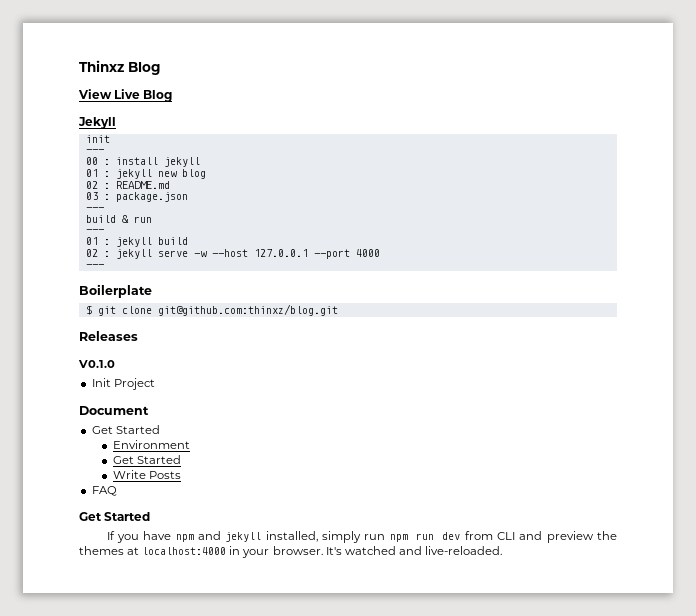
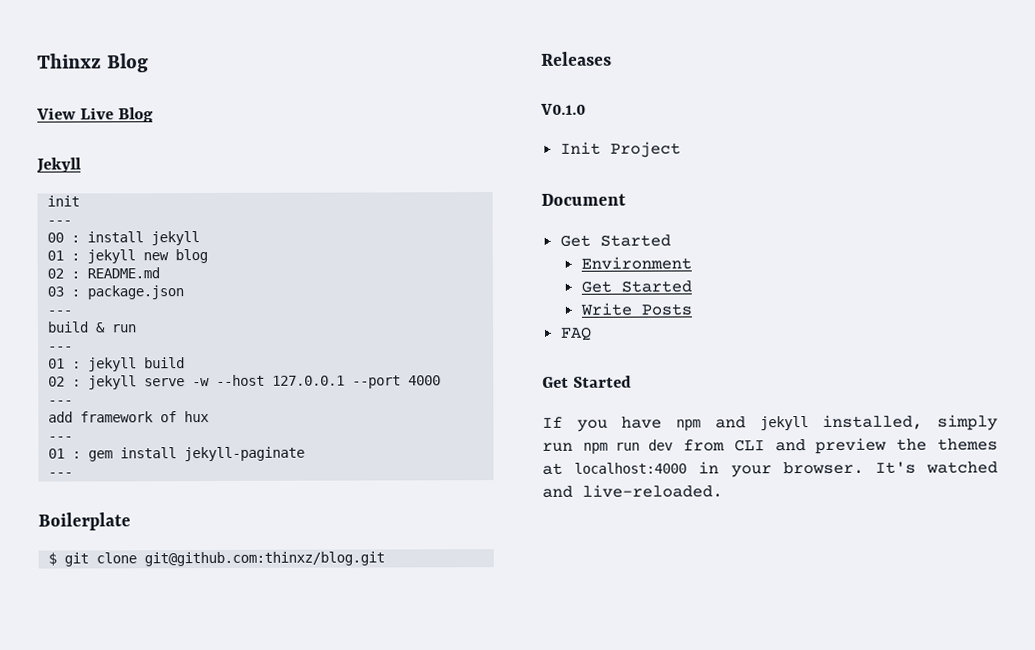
(104, 266) none -> [48,411,210,423] [48,436,74,441] [48,446,306,462] [48,472,74,477] // add framework of hux // --- // 01 : gem install jekyll-paginate // ---

